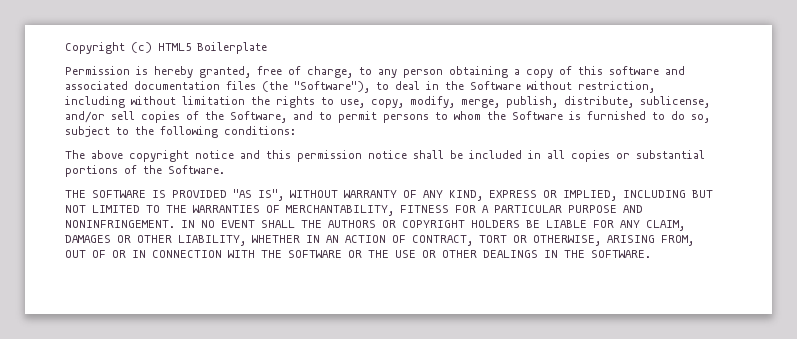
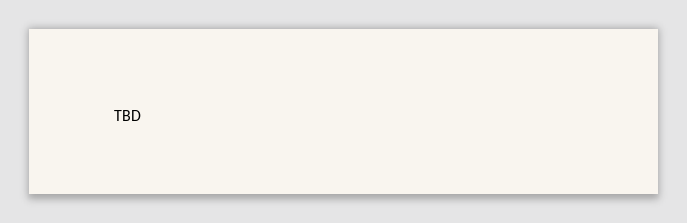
[65,42,267,54] [65,66,685,78] [65,81,655,93] [65,96,710,108] [65,111,710,123] [65,126,296,138] [65,150,705,162] [65,165,225,177] [65,189,713,201] [65,205,643,216] [65,220,685,231] [65,235,694,246] [65,250,651,258] Copyright (c) HTML5 Boilerplate // Permission is hereby granted, free of charge, to any person obtaining a copy of this software and associated documentation files (the "Software"), to deal in the Software without restriction, including without limitation the rights to use, copy, modify, merge, publish, distribute, sublicense, and/or sell copies of the Software, and to permit persons to whom the Software is furnished to do so, subject to the following conditions: // The above copyright notice and this permission notice shall be included in all copies or substantial portions of the Software. // THE SOFTWARE IS PROVIDED "AS IS", WITHOUT WARRANTY OF ANY KIND, EXPRESS OR IMPLIED, INCLUDING BUT NOT LIMITED TO THE WARRANTIES OF MERCHANTABILITY, FITNESS FOR A PARTICULAR PURPOSE AND NONINFRINGEMENT. IN NO EVENT SHALL THE AUTHORS OR COPYRIGHT HOLDERS BE LIABLE FOR ANY CLAIM, DAMAGES OR OTHER LIABILITY, WHETHER IN AN ACTION OF CONTRACT, TORT OR OTHERWISE, ARISING FROM, OUT OF OR IN CONNECTION WITH THE SOFTWARE OR THE USE OR OTHER DEALINGS IN THE SOFTWARE. -> [114,110,141,121] TBD

